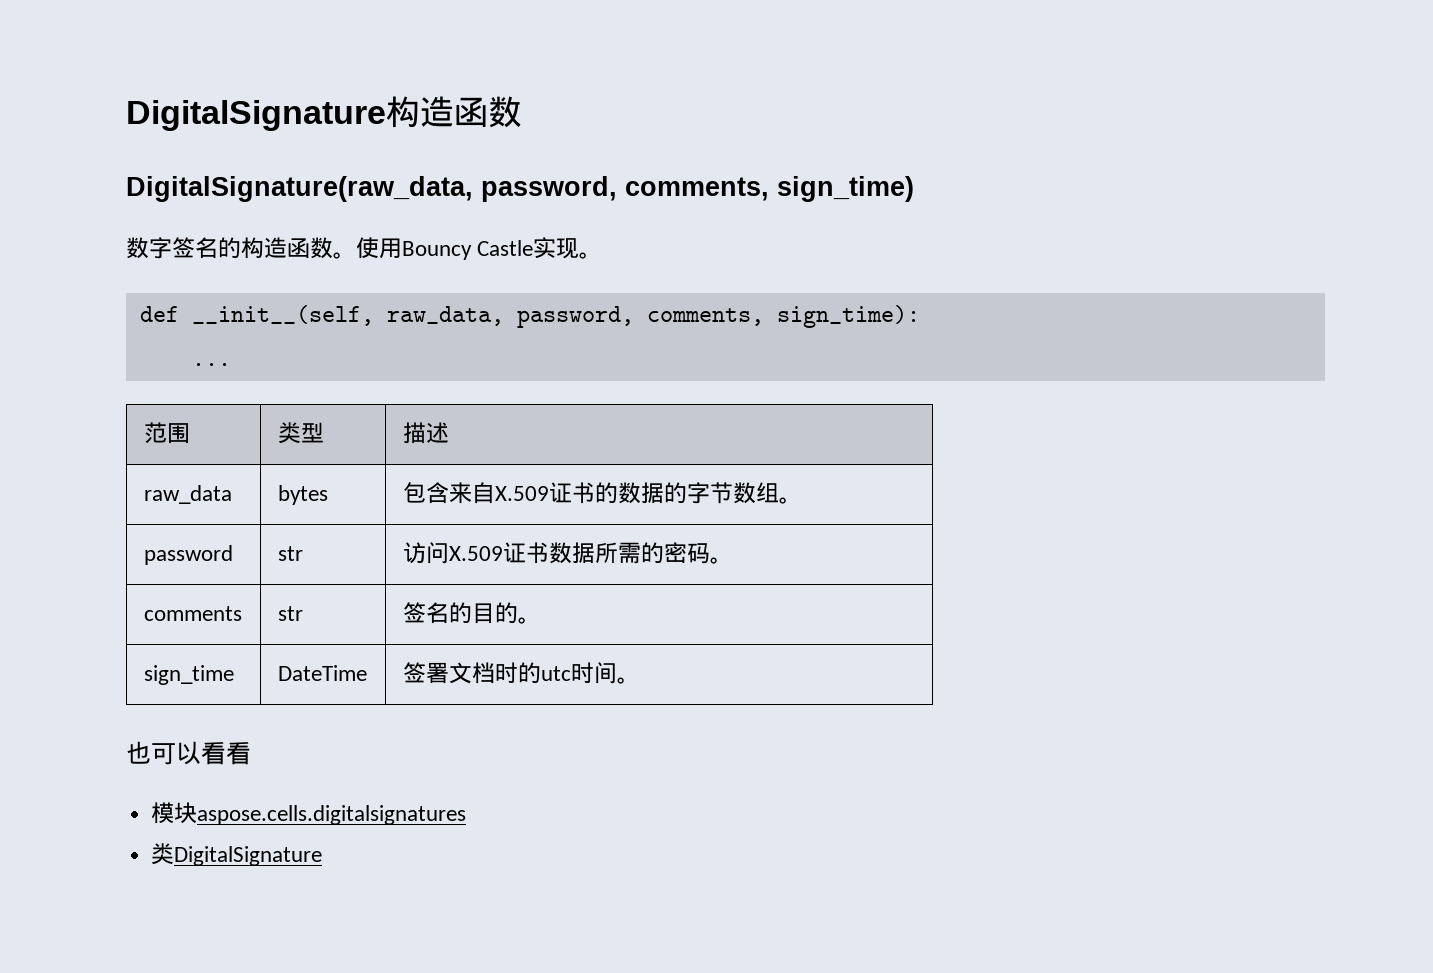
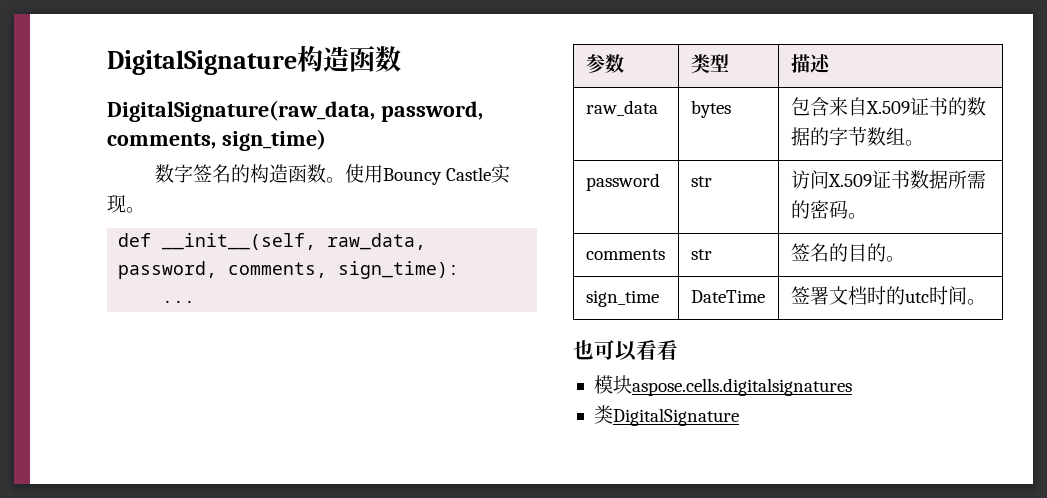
[143,422,190,444] 范围 -> [585,54,624,73] 参数

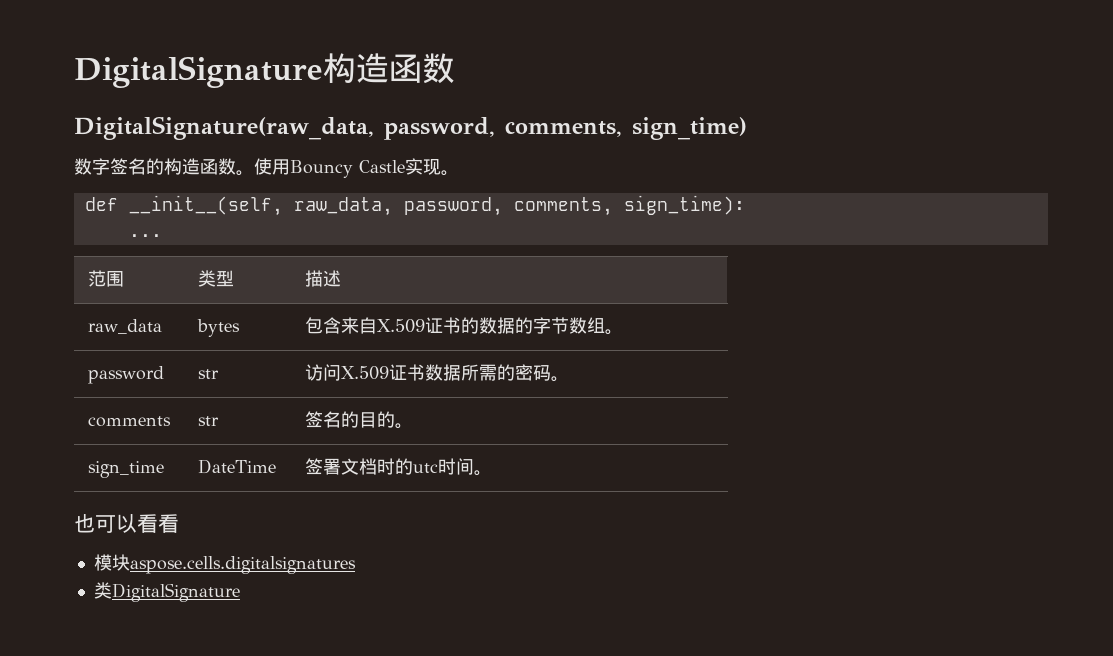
[585,54,624,73] 参数 -> [87,270,124,287] 范围

